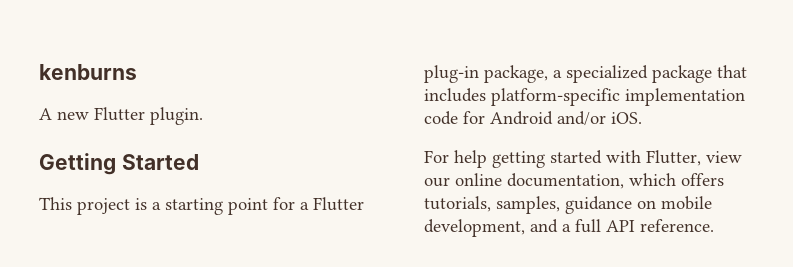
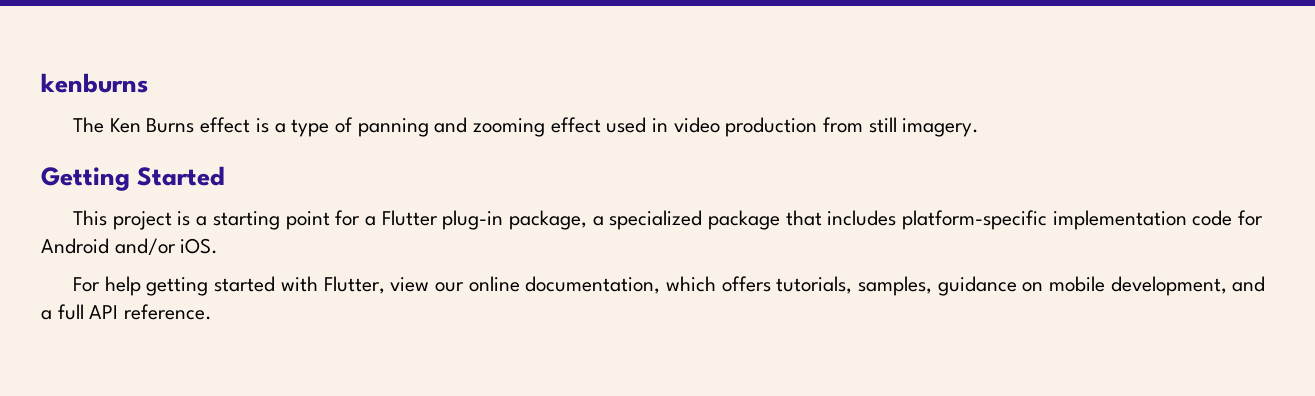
[39,107,203,125] A new Flutter plugin. -> [73,117,980,137] The Ken Burns effect is a type of panning and zooming effect used in video production from still imagery.

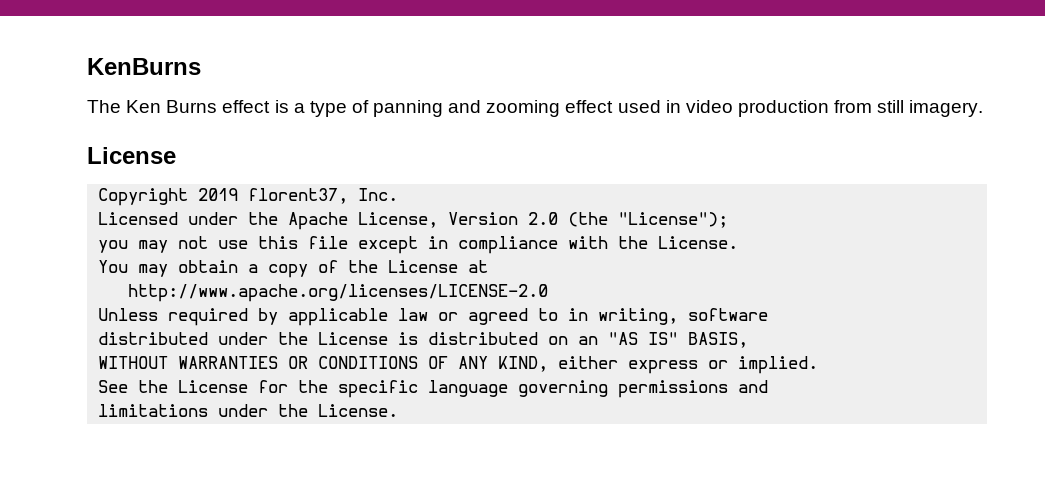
[41,73,148,93] kenburns -> [87,58,201,75] KenBurns
[41,166,226,191] [73,210,1263,230] [41,238,219,256] [73,276,1266,296] [41,304,213,320] Getting Started // This project is a starting point for a Flutter plug-in package, a specialized package that includes platform-specific implementation code for Android and/or iOS. // For help getting started with Flutter, view our online documentation, which offers tutorials, samples, guidance on mobile development, and a full API reference. -> [87,147,176,164] [98,188,399,206] [98,212,729,230] [98,236,739,254] [98,260,489,278] [128,284,549,302] [98,308,769,326] [98,332,749,348] [98,356,819,374] [98,380,769,398] [98,404,399,417] License // Copyright 2019 florent37, Inc. // Licensed under the Apache License, Version 2.0 (the "License"); // you may not use this file except in compliance with the License. // You may obtain a copy of the License at // http://www.apache.org/licenses/LICENSE-2.0 // Unless required by applicable law or agreed to in writing, software // distributed under the License is distributed on an "AS IS" BASIS, // WITHOUT WARRANTIES OR CONDITIONS OF ANY KIND, either express or implied. // See the License for the specific language governing permissions and // limitations under the License.

